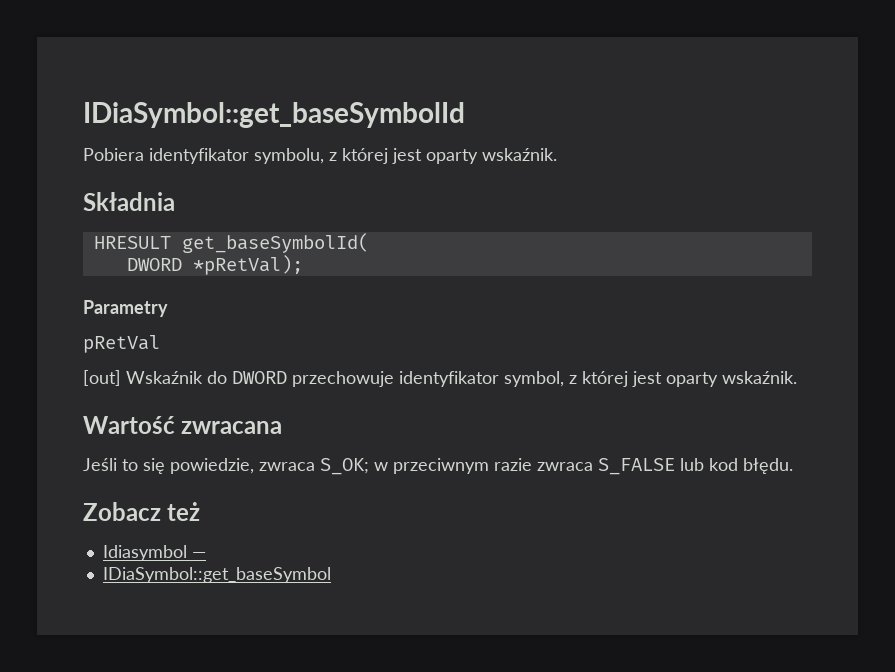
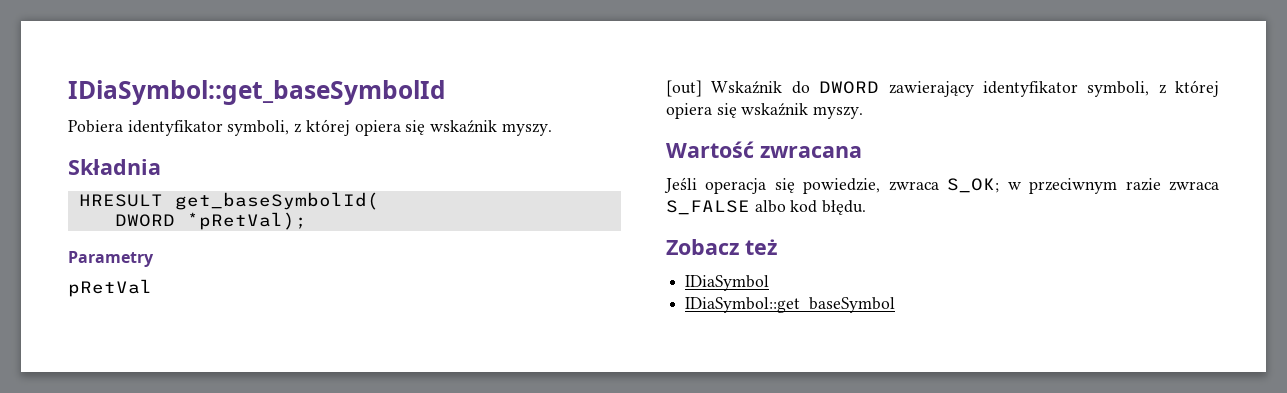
[254,148,557,164] symbolu, z której jest oparty wskaźnik. -> [227,119,552,136] symboli, z której opiera się wskaźnik myszy.
[292,371,797,387] przechowuje identyfikator symbol, z której jest oparty wskaźnik. -> [888,80,1219,97] [666,103,864,119] zawierający identyfikator symboli, z której opiera się wskaźnik myszy.
[122,459,138,471] to -> [705,178,767,194] operacja
[680,458,704,471] lub -> [754,200,786,213] albo
[102,545,206,561] Idiasymbol — -> [685,275,770,291] IDiaSymbol

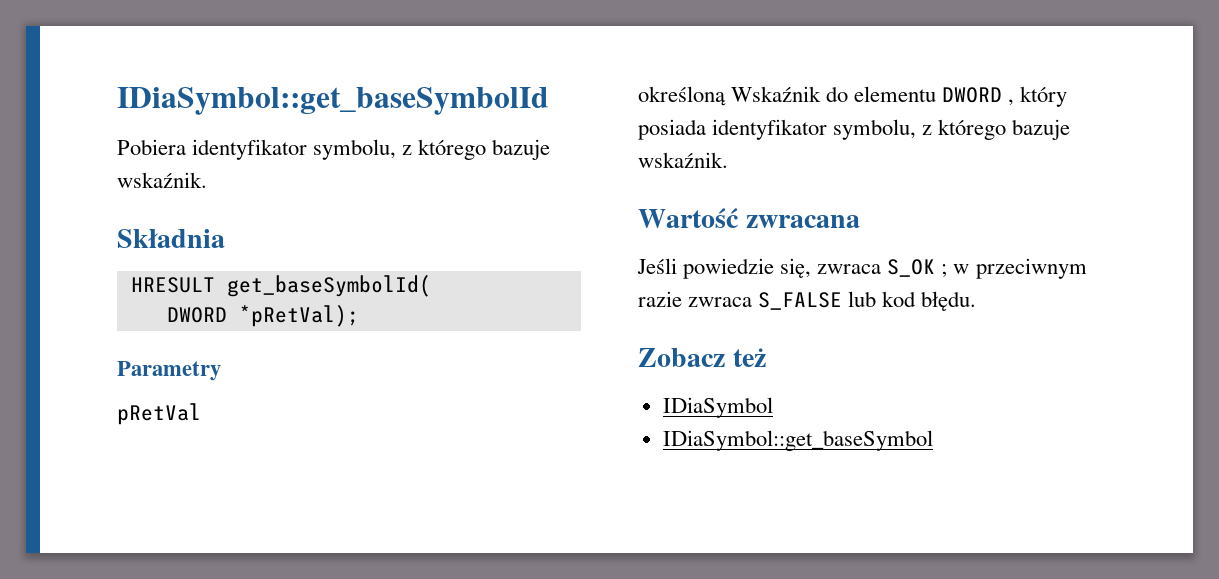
[227,119,552,136] symboli, z której opiera się wskaźnik myszy. -> [313,139,551,160] [117,172,207,188] symbolu, z którego bazuje wskaźnik.
[666,80,702,97] [out] -> [638,86,726,106] określoną
[819,80,1219,97] [666,103,864,119] [666,141,862,158] [664,177,1000,194] DWORD zawierający identyfikator symboli, z której opiera się wskaźnik myszy. // Wartość zwracana // Jeśli operacja się powiedzie, zwraca S_OK; -> [854,86,1068,107] [638,119,1071,140] [638,152,728,168] [638,208,860,228] [637,258,948,279] elementu DWORD , który posiada identyfikator symbolu, z którego bazuje wskaźnik. // Wartość zwracana // Jeśli powiedzie się, zwraca S_OK ;
[754,200,786,213] albo -> [848,291,877,307] lub

